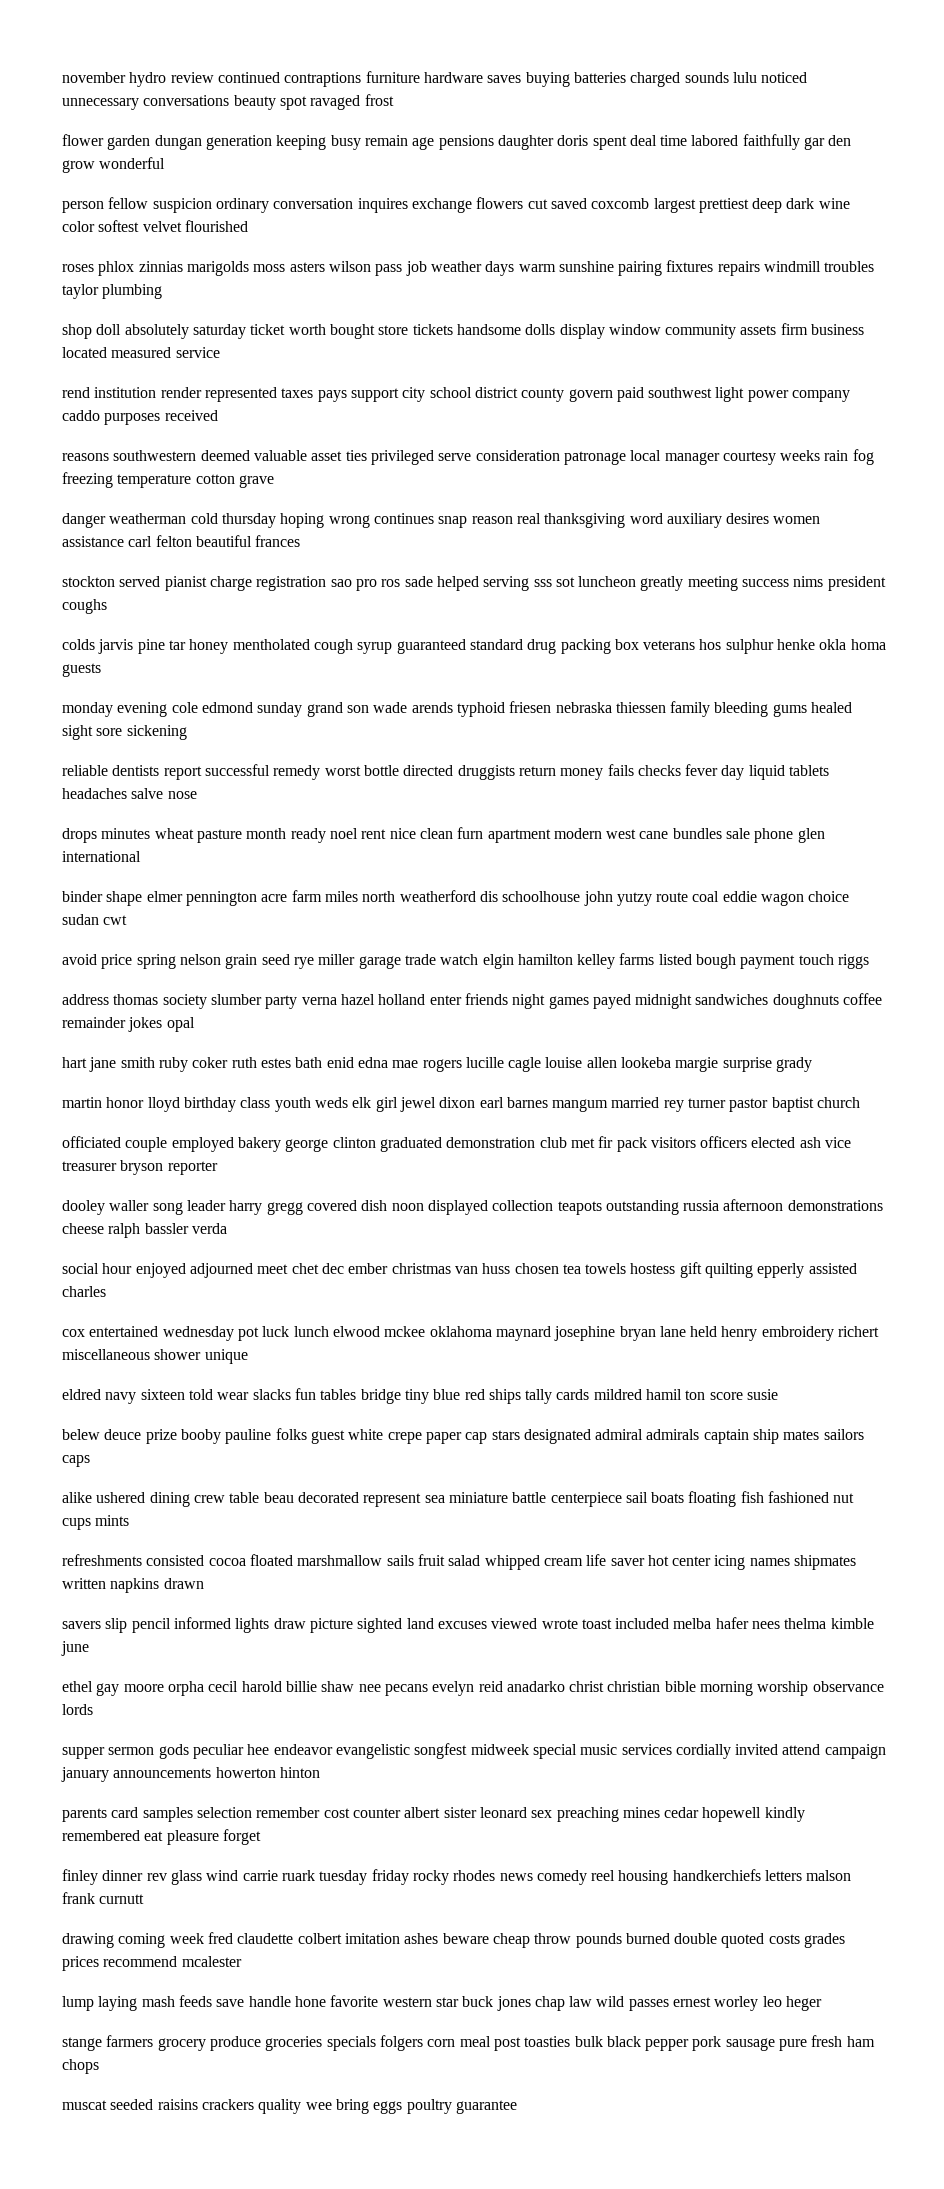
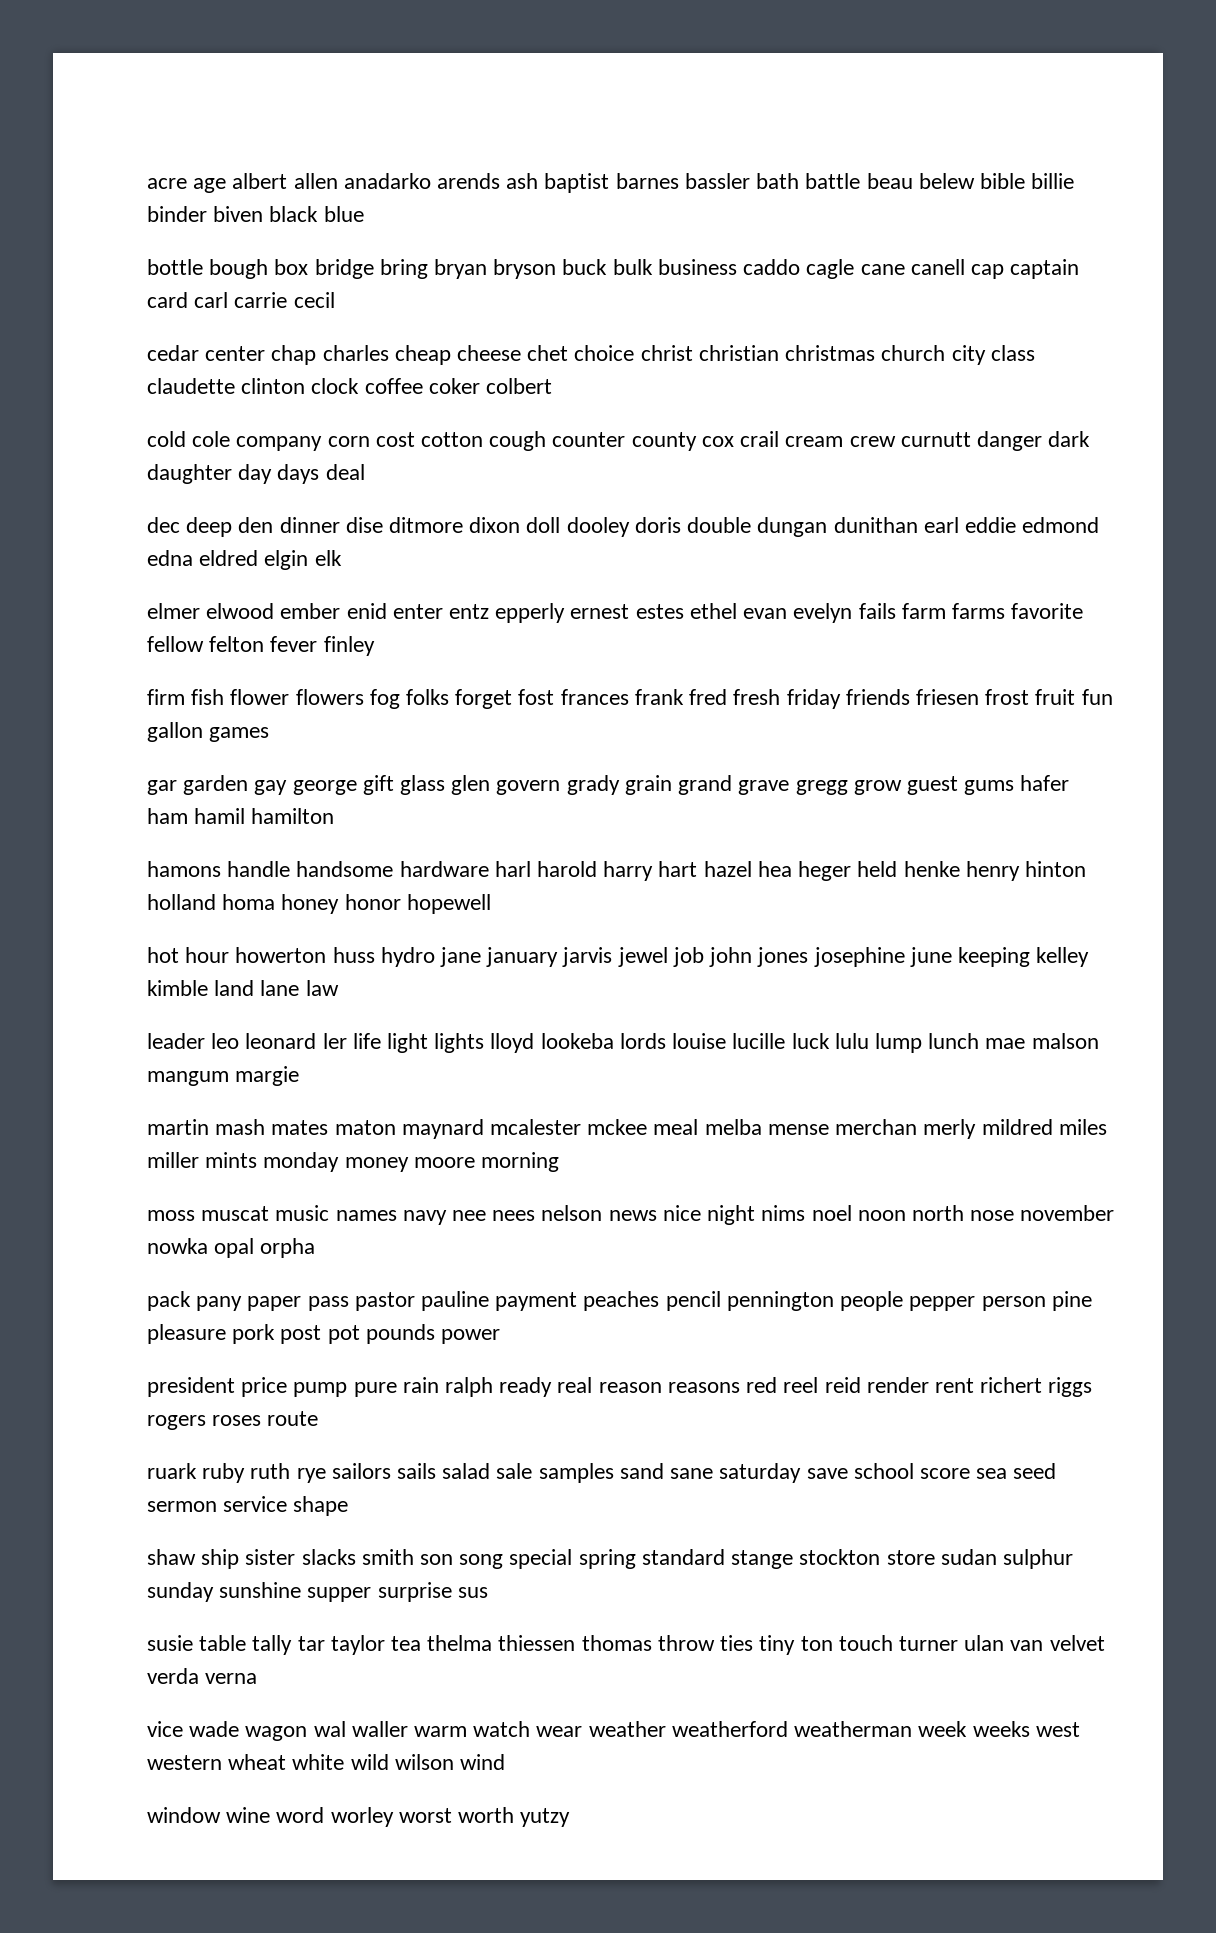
[62,71,808,87] [62,94,394,110] [62,134,852,150] [62,157,166,173] [62,197,850,213] [62,220,248,232] [62,260,875,276] [62,284,163,299] [62,323,865,339] [62,347,220,358] [62,387,851,402] [62,410,218,425] [62,449,874,465] [62,472,274,488] [62,513,821,528] [62,535,301,547] [62,576,886,591] [62,599,107,614] [62,639,886,654] [62,663,101,677] [62,701,853,717] [62,725,187,740] [62,764,830,780] [62,788,197,799] [62,827,825,843] [62,851,141,862] [62,890,850,906] [62,914,128,925] [62,953,870,969] [62,993,883,1009] [62,1017,195,1032] [62,1057,672,1072] november hydro review continued contraptions furniture hardware saves buying batteries charged sounds lulu noticed unnecessary conversations beauty spot ravaged frost // flower garden dungan generation keeping busy remain age pensions daughter doris spent deal time labored faithfully gar den grow wonderful // person fellow suspicion ordinary conversation inquires exchange flowers cut saved coxcomb largest prettiest deep dark wine color softest velvet flourished // roses phlox zinnias marigolds moss asters wilson pass job weather days warm sunshine pairing fixtures repairs windmill troubles taylor plumbing // shop doll absolutely saturday ticket worth bought store tickets handsome dolls display window community assets firm business located measured service // rend institution render represented taxes pays support city school district county govern paid southwest light power company caddo purposes received // reasons southwestern deemed valuable asset ties privileged serve consideration patronage local manager courtesy weeks rain fog freezing temperature cotton grave // danger weatherman cold thursday hoping wrong continues snap reason real thanksgiving word auxiliary desires women assistance carl felton beautiful frances // stockton served pianist charge registration sao pro ros sade helped serving sss sot luncheon greatly meeting success nims president coughs // colds jarvis pine tar honey mentholated cough syrup guaranteed standard drug packing box veterans hos sulphur henke okla homa guests // monday evening cole edmond sunday grand son wade arends typhoid friesen nebraska thiessen family bleeding gums healed sight sore sickening // reliable dentists report successful remedy worst bottle directed druggists return money fails checks fever day liquid tablets headaches salve nose // drops minutes wheat pasture month ready noel rent nice clean furn apartment modern west cane bundles sale phone glen international // binder shape elmer pennington acre farm miles north weatherford dis schoolhouse john yutzy route coal eddie wagon choice sudan cwt // avoid price spring nelson grain seed rye miller garage trade watch elgin hamilton kelley farms listed bough payment touch riggs // address thomas society slumber party verna hazel holland enter friends night games payed midnight sandwiches doughnuts coffee remainder jokes opal // hart jane smith ruby coker ruth estes bath enid edna mae rogers lucille cagle louise allen lookeba -> [147,173,1075,193] [147,206,364,222] [147,259,1080,279] [147,292,335,308] [147,345,1035,365] [147,378,553,394] [147,431,1091,451] [147,464,365,484] [147,517,1100,537] [147,550,342,570] [147,603,1084,623] [147,636,375,656] [147,689,1113,709] [147,722,270,742] [147,775,1070,795] [147,808,335,824] [147,861,1086,881] [147,894,491,914] [147,947,1090,967] [147,980,339,996] [147,1033,1099,1053] [147,1071,229,1086] acre age albert allen anadarko arends ash baptist barnes bassler bath battle beau belew bible billie binder biven black blue // bottle bough box bridge bring bryan bryson buck bulk business caddo cagle cane canell cap captain card carl carrie cecil // cedar center chap charles cheap cheese chet choice christ christian christmas church city class claudette clinton clock coffee coker colbert // cold cole company corn cost cotton cough counter county cox crail cream crew curnutt danger dark daughter day days deal // dec deep den dinner dise ditmore dixon doll dooley doris double dungan dunithan earl eddie edmond edna eldred elgin elk // elmer elwood ember enid enter entz epperly ernest estes ethel evan evelyn fails farm farms favorite fellow felton fever finley // firm fish flower flowers fog folks forget fost frances frank fred fresh friday friends friesen frost fruit fun gallon games // gar garden gay george gift glass glen govern grady grain grand grave gregg grow guest gums hafer ham hamil hamilton // hamons handle handsome hardware harl harold harry hart hazel hea heger held henke henry hinton holland homa honey honor hopewell // hot hour howerton huss hydro jane january jarvis jewel job john jones josephine june keeping kelley kimble land lane law // leader leo leonard ler life light lights lloyd lookeba lords louise lucille luck lulu lump lunch mae malson mangum
[722,1057,813,1072] surprise grady -> (300, 1076) none
[106,1097,861,1112] [62,1136,852,1152] [62,1160,218,1175] [62,1199,883,1215] [62,1223,227,1238] [62,1262,857,1278] [62,1286,106,1297] [62,1326,880,1341] [62,1349,248,1364] [62,1388,779,1404] [62,1428,864,1444] [62,1455,90,1467] [62,1491,855,1507] [62,1515,130,1530] [62,1554,857,1570] [62,1578,204,1593] [62,1617,874,1633] [61,1641,89,1656] [62,1681,884,1696] [62,1704,93,1715] [62,1743,886,1759] [61,1767,320,1782] [62,1807,805,1822] [62,1829,261,1845] [62,1869,852,1885] [62,1892,145,1904] [62,1932,846,1948] [62,1956,242,1971] [62,1995,823,2011] [62,2035,875,2051] [62,2059,99,2074] [62,2099,517,2114] honor lloyd birthday class youth weds elk girl jewel dixon earl barnes mangum married rey turner pastor baptist church // officiated couple employed bakery george clinton graduated demonstration club met fir pack visitors officers elected ash vice treasurer bryson reporter // dooley waller song leader harry gregg covered dish noon displayed collection teapots outstanding russia afternoon demonstrations cheese ralph bassler verda // social hour enjoyed adjourned meet chet dec ember christmas van huss chosen tea towels hostess gift quilting epperly assisted charles // cox entertained wednesday pot luck lunch elwood mckee oklahoma maynard josephine bryan lane held henry embroidery richert miscellaneous shower unique // eldred navy sixteen told wear slacks fun tables bridge tiny blue red ships tally cards mildred hamil ton score susie // belew deuce prize booby pauline folks guest white crepe paper cap stars designated admiral admirals captain ship mates sailors caps // alike ushered dining crew table beau decorated represent sea miniature battle centerpiece sail boats floating fish fashioned nut cups mints // refreshments consisted cocoa floated marshmallow sails fruit salad whipped cream life saver hot center icing names shipmates written napkins drawn // savers slip pencil informed lights draw picture sighted land excuses viewed wrote toast included melba hafer nees thelma kimble june // ethel gay moore orpha cecil harold billie shaw nee pecans evelyn reid anadarko christ christian bible morning worship observance lords // supper sermon gods peculiar hee endeavor evangelistic songfest midweek special music services cordially invited attend campaign january announcements howerton hinton // parents card samples selection remember cost counter albert sister leonard sex preaching mines cedar hopewell kindly remembered eat pleasure forget // finley dinner rev glass wind carrie ruark tuesday friday rocky rhodes news comedy reel housing handkerchiefs letters malson frank curnutt // drawing coming week fred claudette colbert imitation ashes beware cheap throw pounds burned double quoted costs grades prices recommend mcalester // lump laying mash feeds save handle hone favorite western star buck jones chap law wild passes ernest worley leo heger // stange farmers grocery produce groceries specials folgers corn meal post toasties bulk black pepper pork sausage pure fresh ham chops // muscat seeded raisins crackers quality wee bring eggs poultry guarantee -> [215,1119,1107,1139] [147,1152,560,1172] [147,1205,1115,1225] [147,1238,316,1258] [147,1291,1092,1311] [147,1324,501,1344] [147,1377,1093,1397] [147,1411,319,1430] [147,1463,1057,1483] [147,1496,349,1516] [147,1549,1073,1569] [147,1582,488,1602] [147,1635,1105,1655] [147,1668,258,1684] [147,1721,1080,1741] [147,1754,506,1770] [147,1807,571,1827] mash mates maton maynard mcalester mckee meal melba mense merchan merly mildred miles miller mints monday money moore morning // moss muscat music names navy nee nees nelson news nice night nims noel noon north nose november nowka opal orpha // pack pany paper pass pastor pauline payment peaches pencil pennington people pepper person pine pleasure pork post pot pounds power // president price pump pure rain ralph ready real reason reasons red reel reid render rent richert riggs rogers roses route // ruark ruby ruth rye sailors sails salad sale samples sand sane saturday save school score sea seed sermon service shape // shaw ship sister slacks smith son song special spring standard stange stockton store sudan sulphur sunday sunshine supper surprise sus // susie table tally tar taylor tea thelma thiessen thomas throw ties tiny ton touch turner ulan van velvet verda verna // vice wade wagon wal waller warm watch wear weather weatherford weatherman week weeks west western wheat white wild wilson wind // window wine word worley worst worth yutzy

